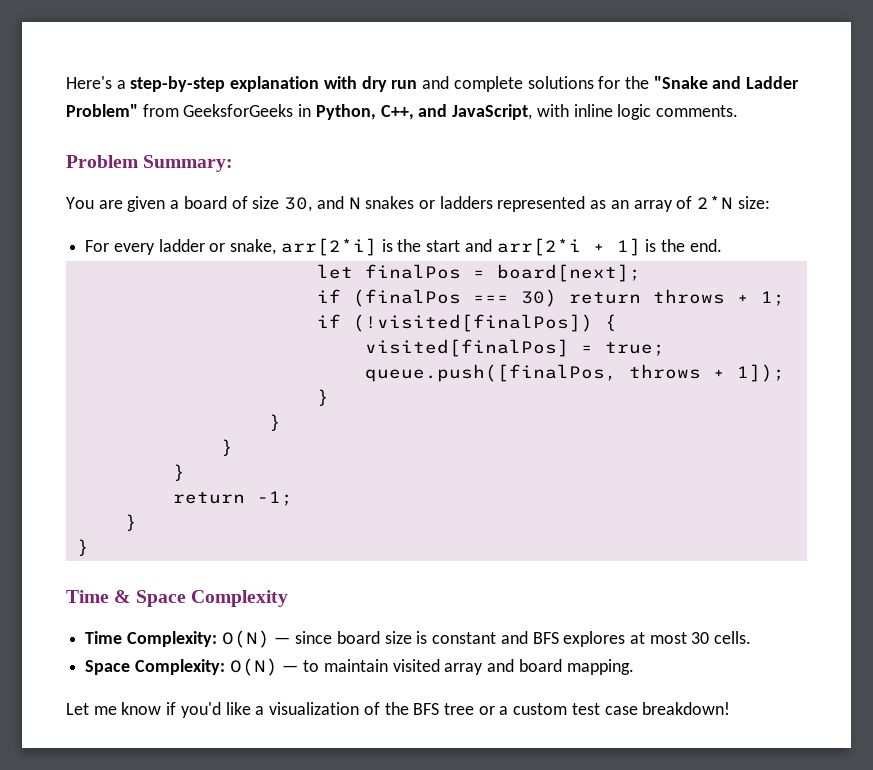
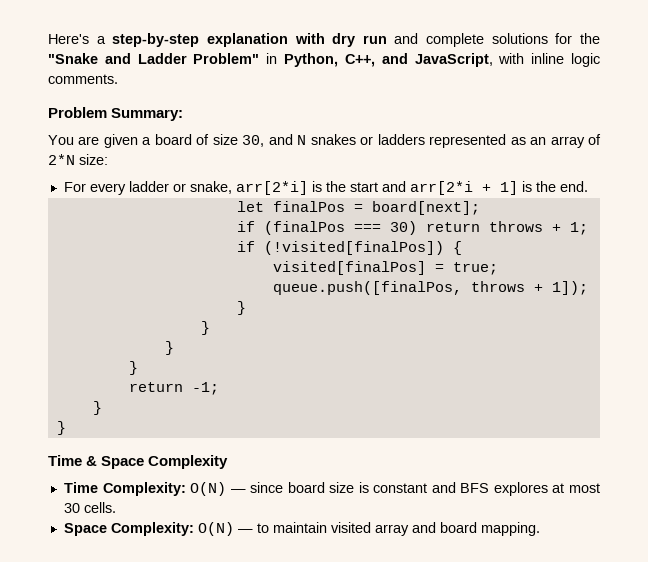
[142,104,294,117] from GeeksforGeeks -> (260, 58) none
[66,702,731,718] // Let me know if you'd like a visualization of the BFS tree or a custom test case breakdown! -> (540, 529) none

